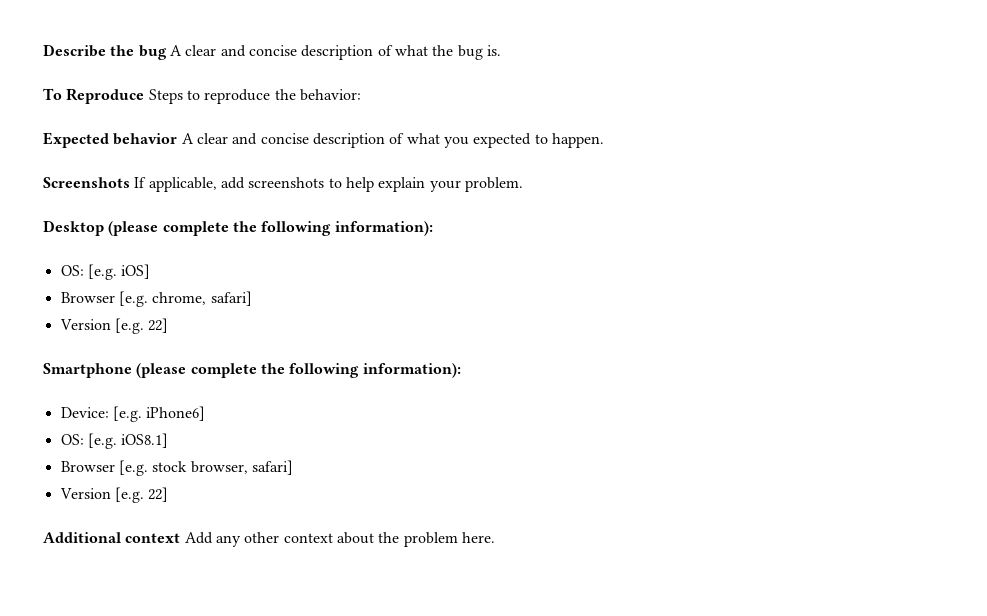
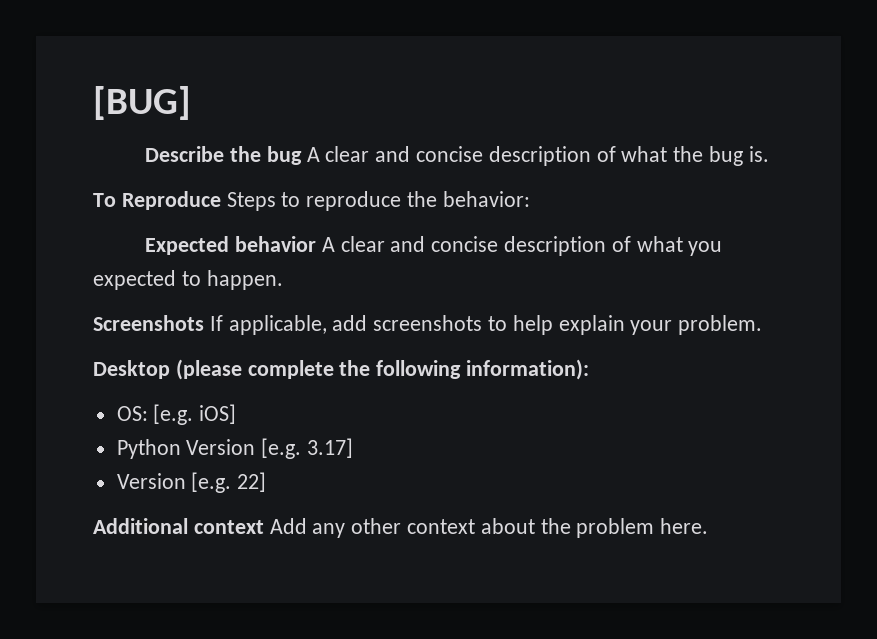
(43, 50) none -> [93,86,191,120] [BUG] //
[60,291,252,307] [59,318,169,334] [43,363,461,378] [60,406,206,422] [60,433,169,449] [60,460,293,476] Browser [e.g. chrome, safari] // Version [e.g. 22] // Smartphone (please complete the following information): // Device: [e.g. iPhone6] // OS: [e.g. iOS8.1] // Browser [e.g. stock browser, safari] -> [116,438,354,459] Python Version [e.g. 3.17]

